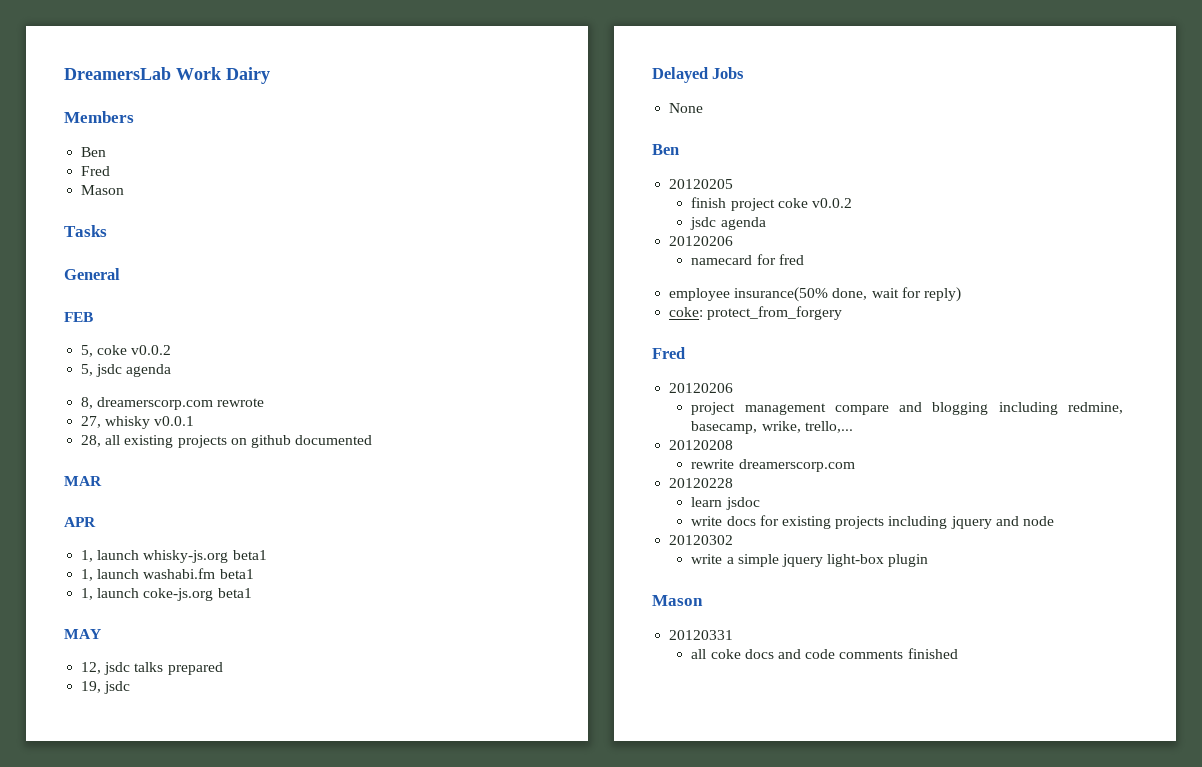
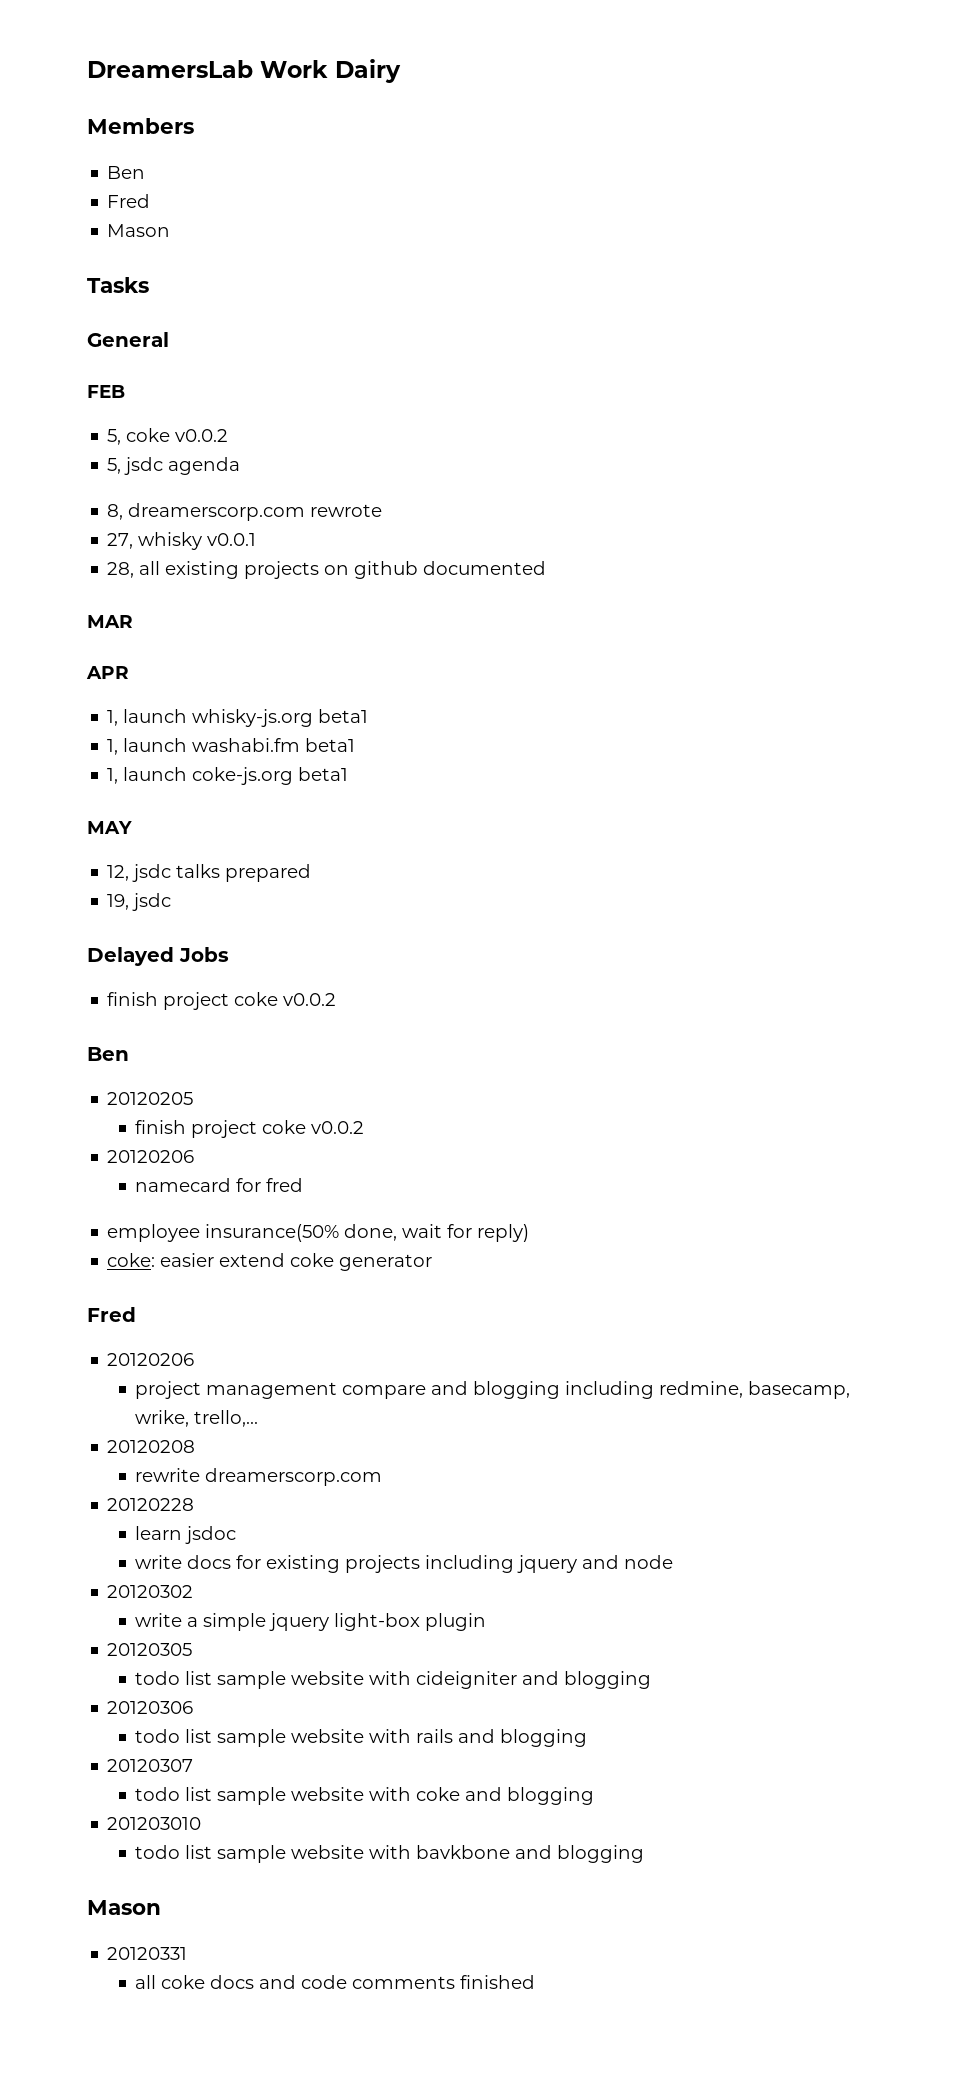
[669,103,704,113] // None -> [107,992,337,1010] // finish project coke v0.0.2
[690,217,766,230] // jsdc agenda -> (365, 1127) none
[707,306,843,320] protect_from_forgery -> [160,1253,433,1271] easier extend coke generator
(929, 560) none -> [107,1643,193,1656] [135,1671,652,1689] [107,1701,194,1714] [135,1729,588,1747] [107,1759,194,1772] [135,1787,595,1805] [107,1817,202,1830] [135,1845,645,1863] // 20120305 // todo list sample website with cideigniter and blogging // 20120306 // todo list sample website with rails and blogging // 20120307 // todo list sample website with coke and blogging // 201203010 // todo list sample website with bavkbone and blogging

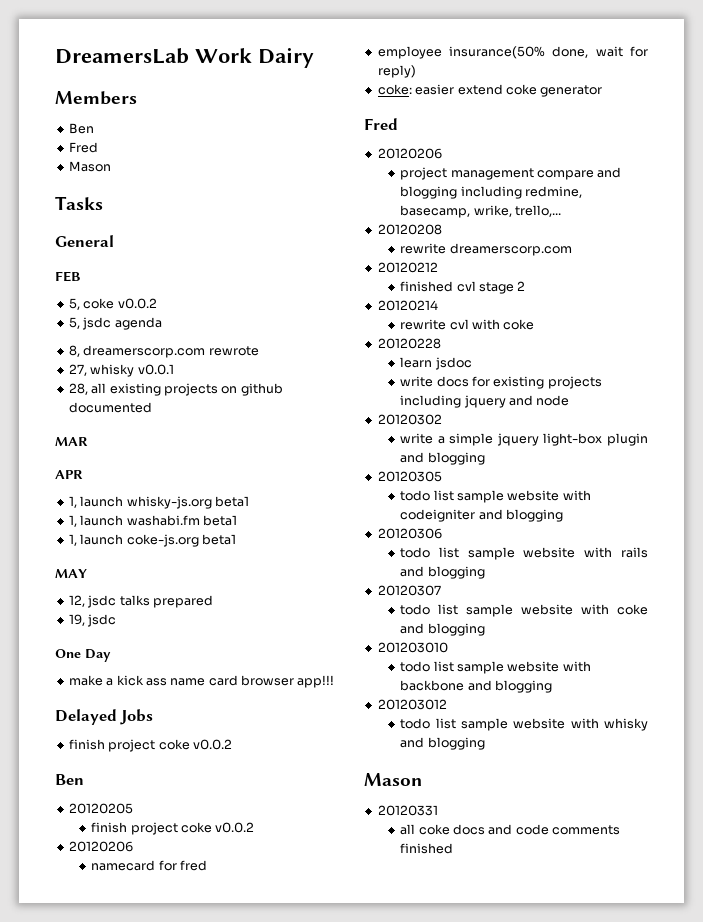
(172, 902) none -> [55,649,111,662] [68,675,335,688] // One Day // make a kick ass name card browser app!!!
(383, 1477) none -> [377,262,438,273] [400,281,526,294] [377,300,438,311] [400,319,535,330] // 20120212 // finished cvl stage 2 // 20120214 // rewrite cvl with coke
(487, 1622) none -> [400,452,485,465] and blogging
[416,1671,518,1689] cideigniter -> [400,509,476,522] codeigniter
[416,1845,511,1859] bavkbone -> [400,680,552,693] [377,699,447,710] [400,718,648,731] backbone and blogging // 201203012 // todo list sample website with whisky

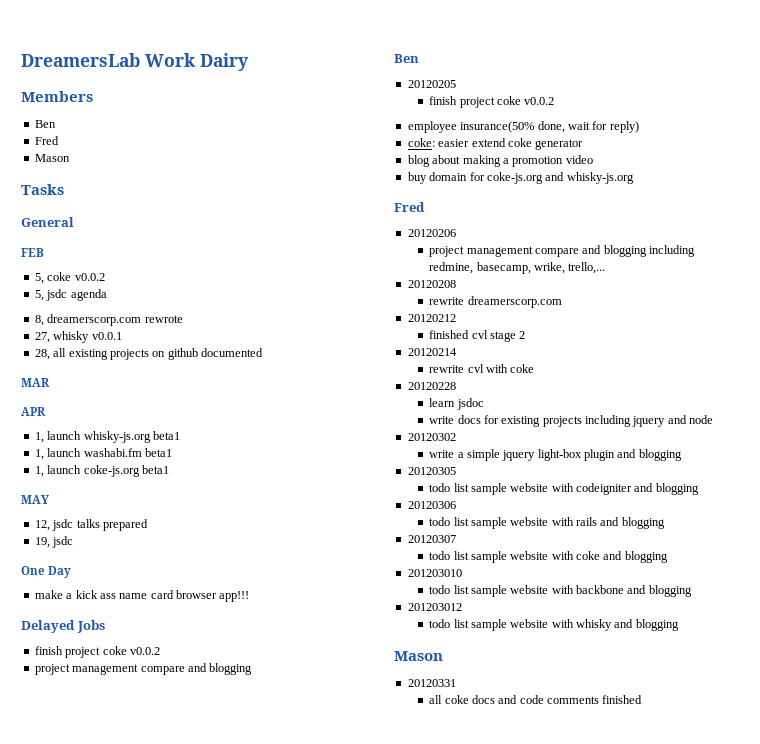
(232, 744) none -> [34,663,253,675] // project management compare and blogging
[68,841,133,852] [91,860,207,871] // 20120206 // namecard for fred -> (555, 101) none
(603, 91) none -> [407,155,593,167] [407,172,634,184] // blog about making a promotion video // buy domain for coke-js.org and whisky-js.org

